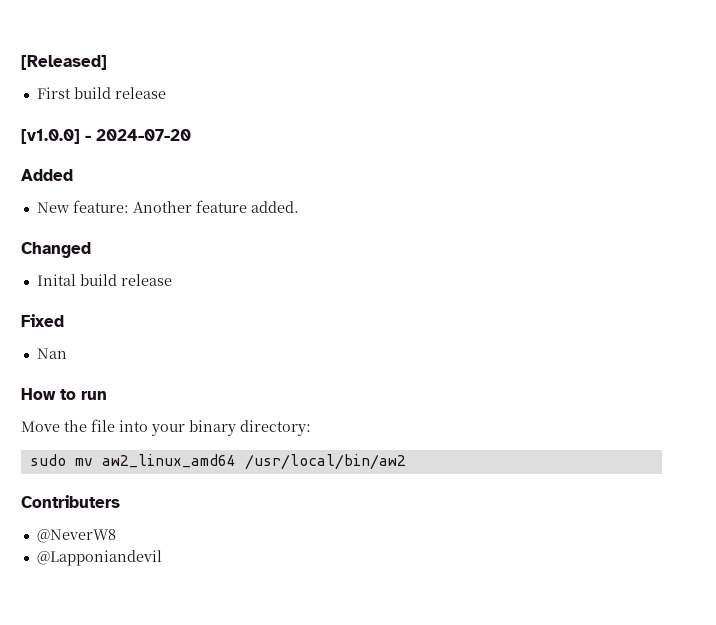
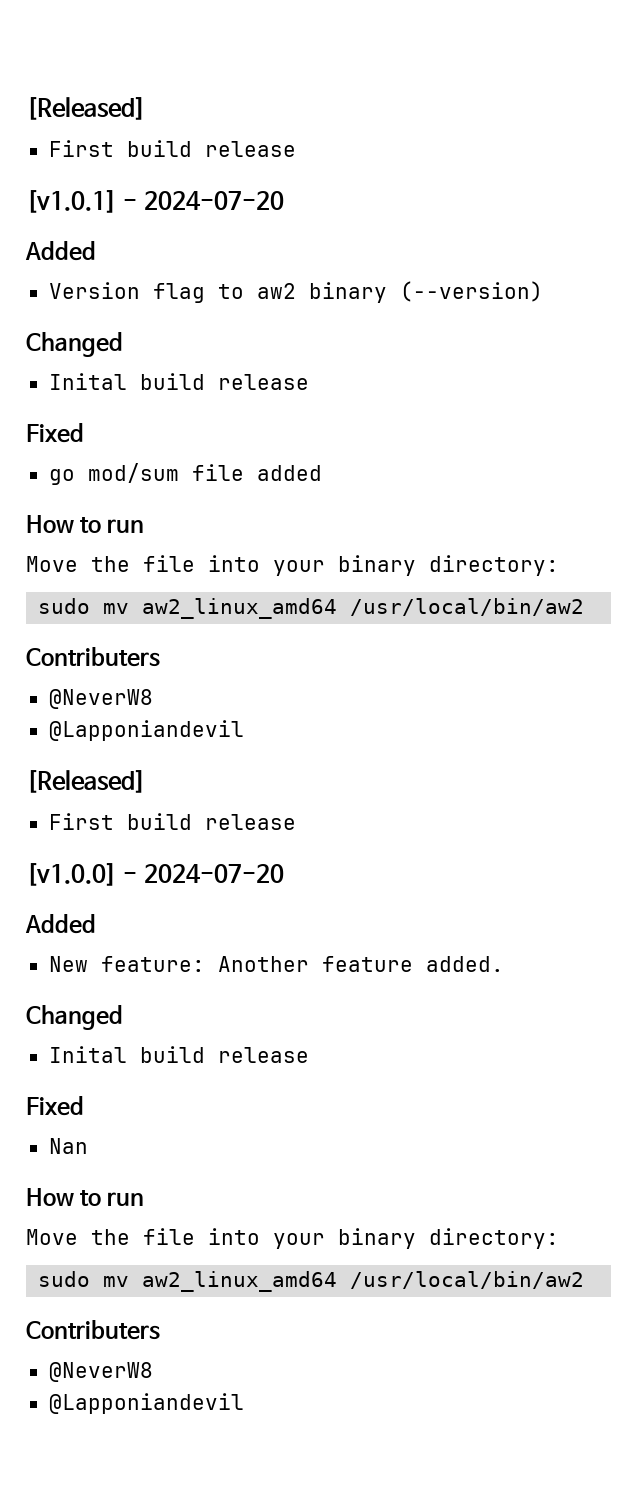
[21,55,107,70] [36,87,166,99] [Released] // First build release -> [26,97,146,120] [48,140,296,157] [26,190,284,213] [25,241,96,261] [48,281,543,303] [26,332,123,357] [48,373,309,390] [26,423,84,443] [48,463,322,485] [26,515,145,533] [26,555,559,576] [38,598,585,619] [26,647,160,667] [48,689,153,709] [48,720,244,741] [26,770,146,793] [48,813,296,830] [Released] // First build release // [v1.0.1] - 2024-07-20 // Added // Version flag to aw2 binary (--version) // Changed // Inital build release // Fixed // go mod/sum file added // How to run // Move the file into your binary directory: // sudo mv aw2_linux_amd64 /usr/local/bin/aw2 // Contributers // @NeverW8 // @Lapponiandevil // [Released] // First build release

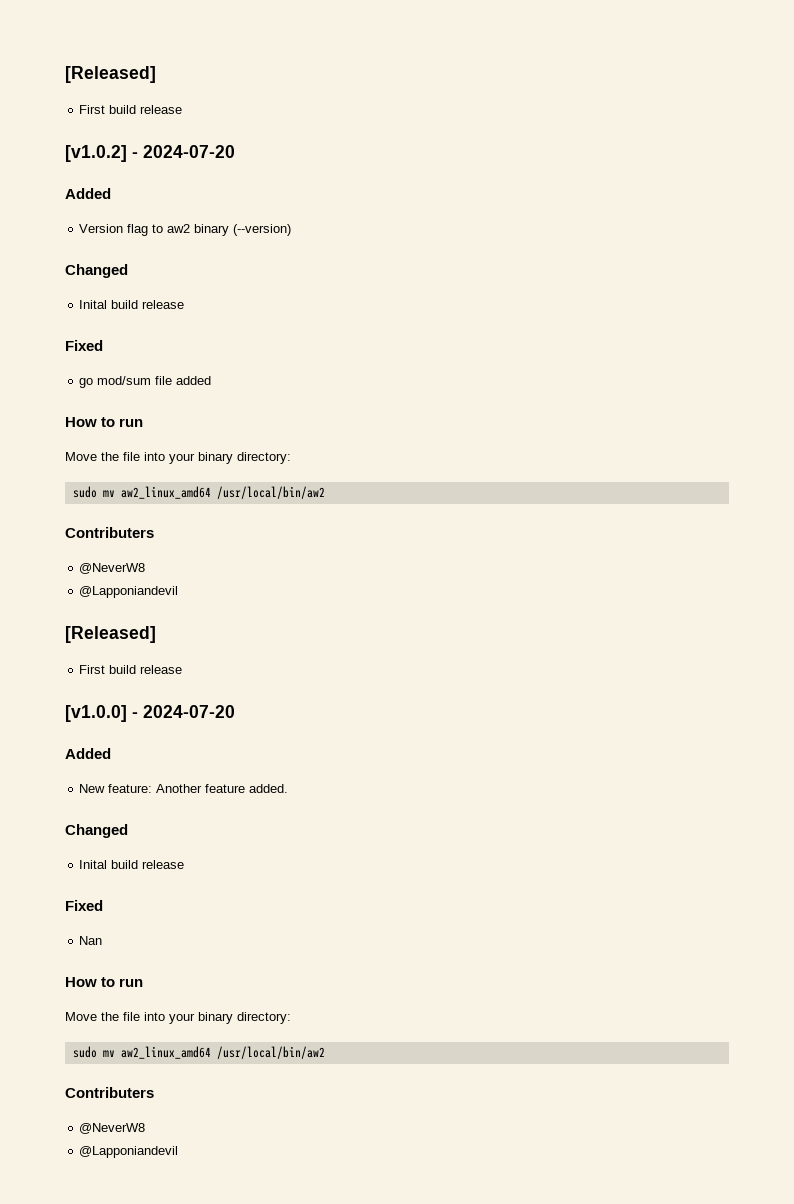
[26,97,146,120] [48,140,296,157] [26,190,117,213] [Released] // First build release // [v1.0.1] -> [65,66,156,83] [79,105,183,114] [65,145,127,162] [Released] // First build release // [v1.0.2]

